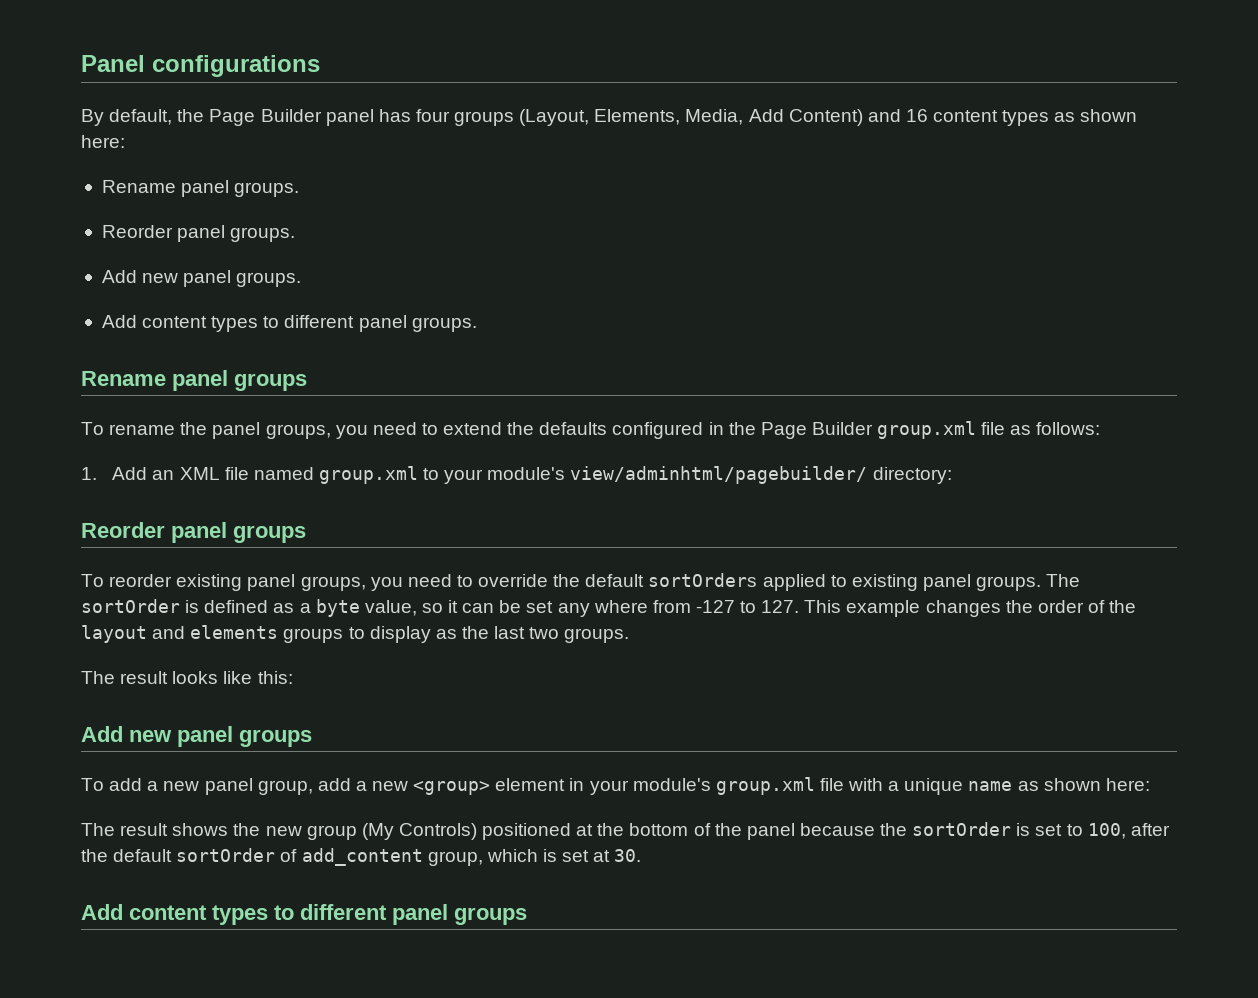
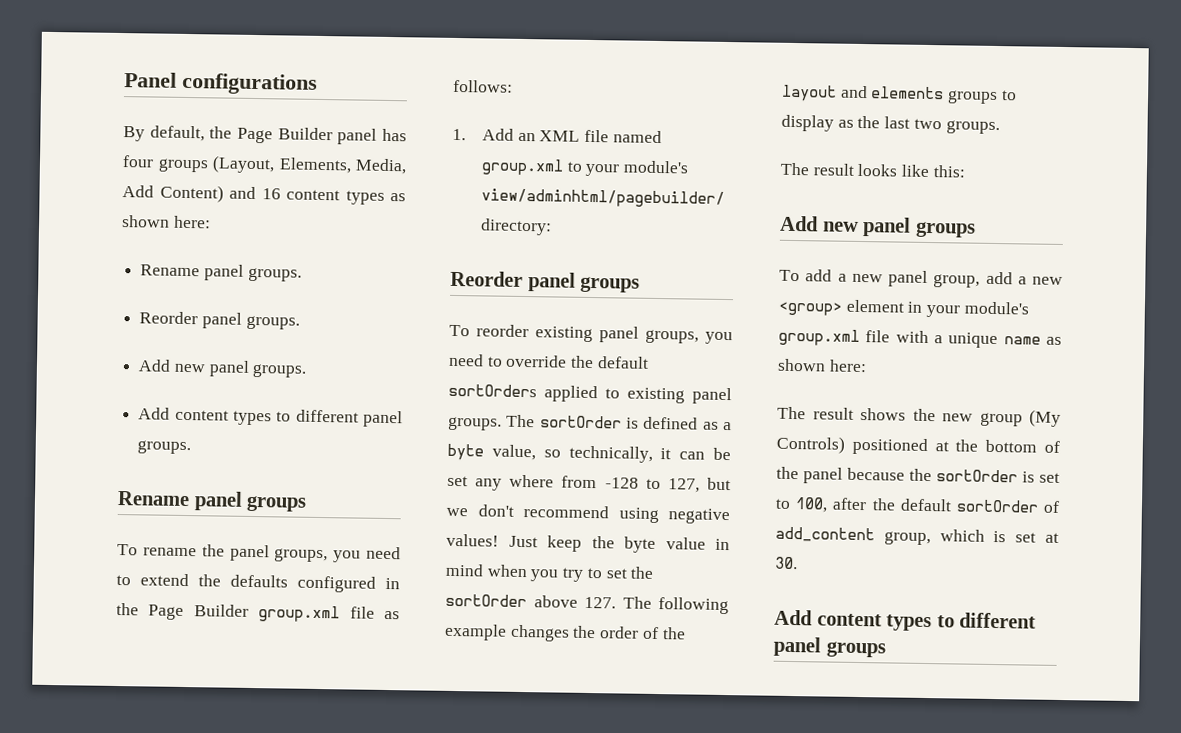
(443, 608) none -> [568,445,653,463] technically,
[695,600,842,613] -127 to 127. This -> [604,477,731,493] [446,504,730,525] [446,533,730,553] [445,563,655,582] [445,593,729,615] -128 to 127, but we don't recommend using negative values! Just keep the byte value in mind when you try to set the sortOrder above 127. The following

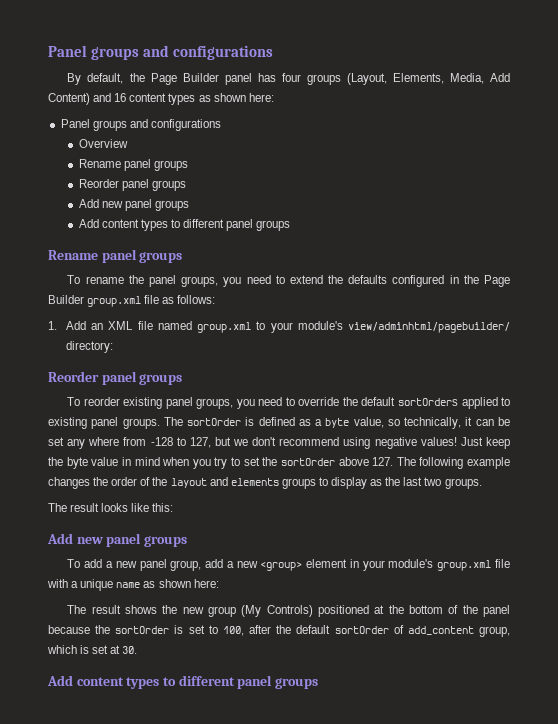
[124,72,177,88] Panel -> [48,45,169,60] Panel groups and
[140,264,302,282] [139,311,300,330] [138,359,307,378] [138,407,403,428] [137,440,192,455] // Rename panel groups. // Reorder panel groups. // Add new panel groups. // Add content types to different panel groups. -> [60,119,221,131] [78,139,128,148] [78,159,188,171] [78,179,186,191] [78,199,189,211] [78,219,291,231] // Panel groups and configurations // Overview // Rename panel groups // Reorder panel groups // Add new panel groups // Add content types to different panel groups

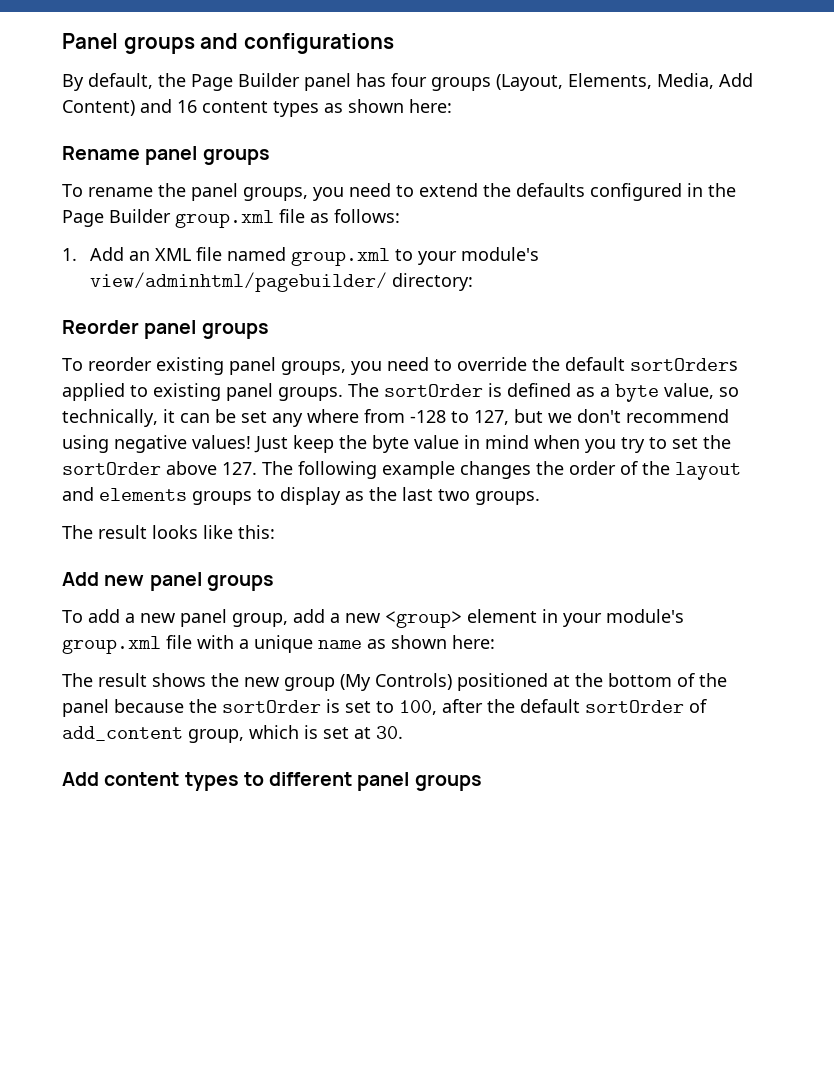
[60,119,221,131] [78,139,128,148] [78,159,188,171] [78,179,186,191] [78,199,189,211] [78,219,291,231] // Panel groups and configurations // Overview // Rename panel groups // Reorder panel groups // Add new panel groups // Add content types to different panel groups -> (452, 106) none

